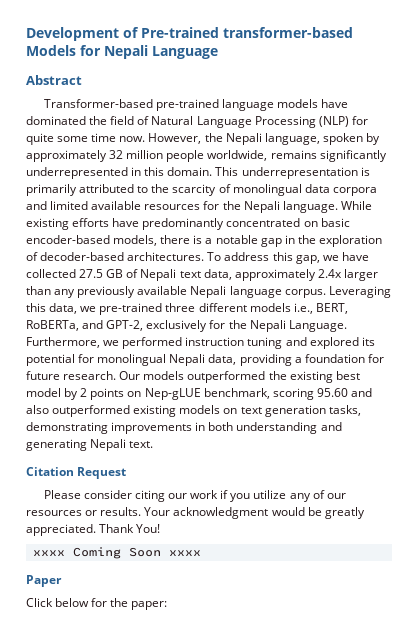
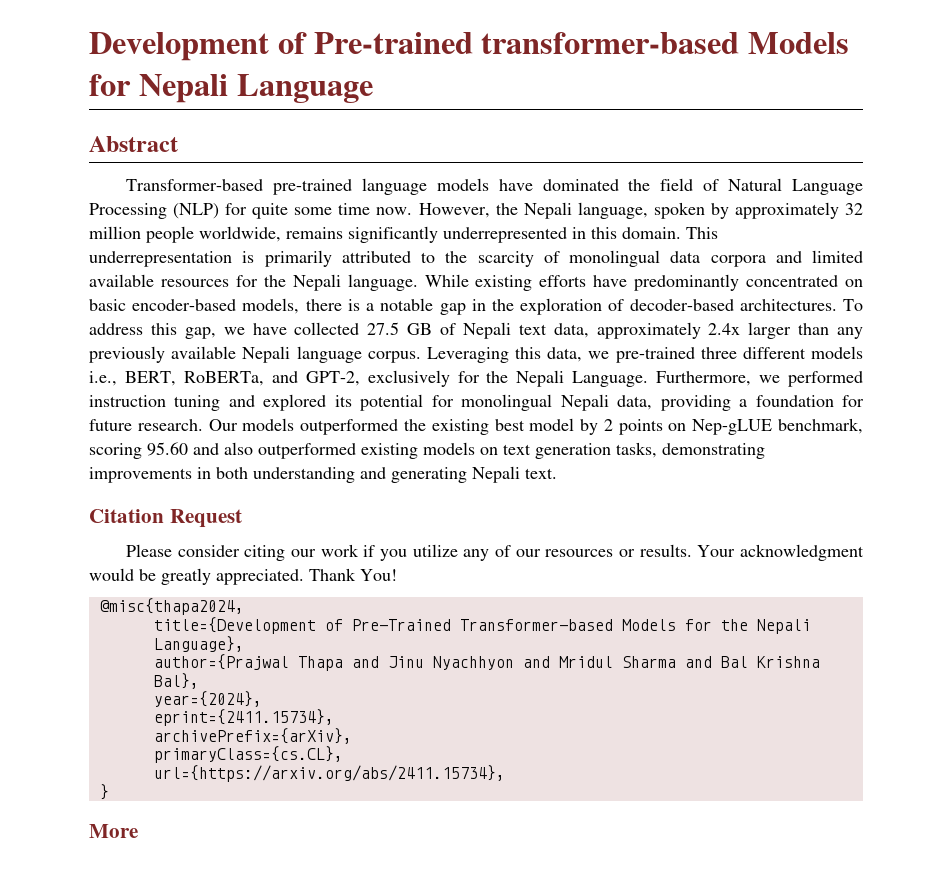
[32,547,201,559] [26,575,62,587] [26,598,168,610] xxxx Coming Soon xxxx // Paper // Click below for the paper: -> [99,598,244,615] [153,617,811,634] [153,636,244,652] [153,654,820,671] [153,673,199,689] [153,691,262,707] [153,709,334,726] [153,728,352,744] [153,746,343,763] [153,765,505,782] [99,784,109,800] [89,824,138,838] @misc{thapa2024, // title={Development of Pre-Trained Transformer-based Models for the Nepali Language}, // author={Prajwal Thapa and Jinu Nyachhyon and Mridul Sharma and Bal Krishna Bal}, // year={2024}, // eprint={2411.15734}, // archivePrefix={arXiv}, // primaryClass={cs.CL}, // url={https://arxiv.org/abs/2411.15734}, // } // More

